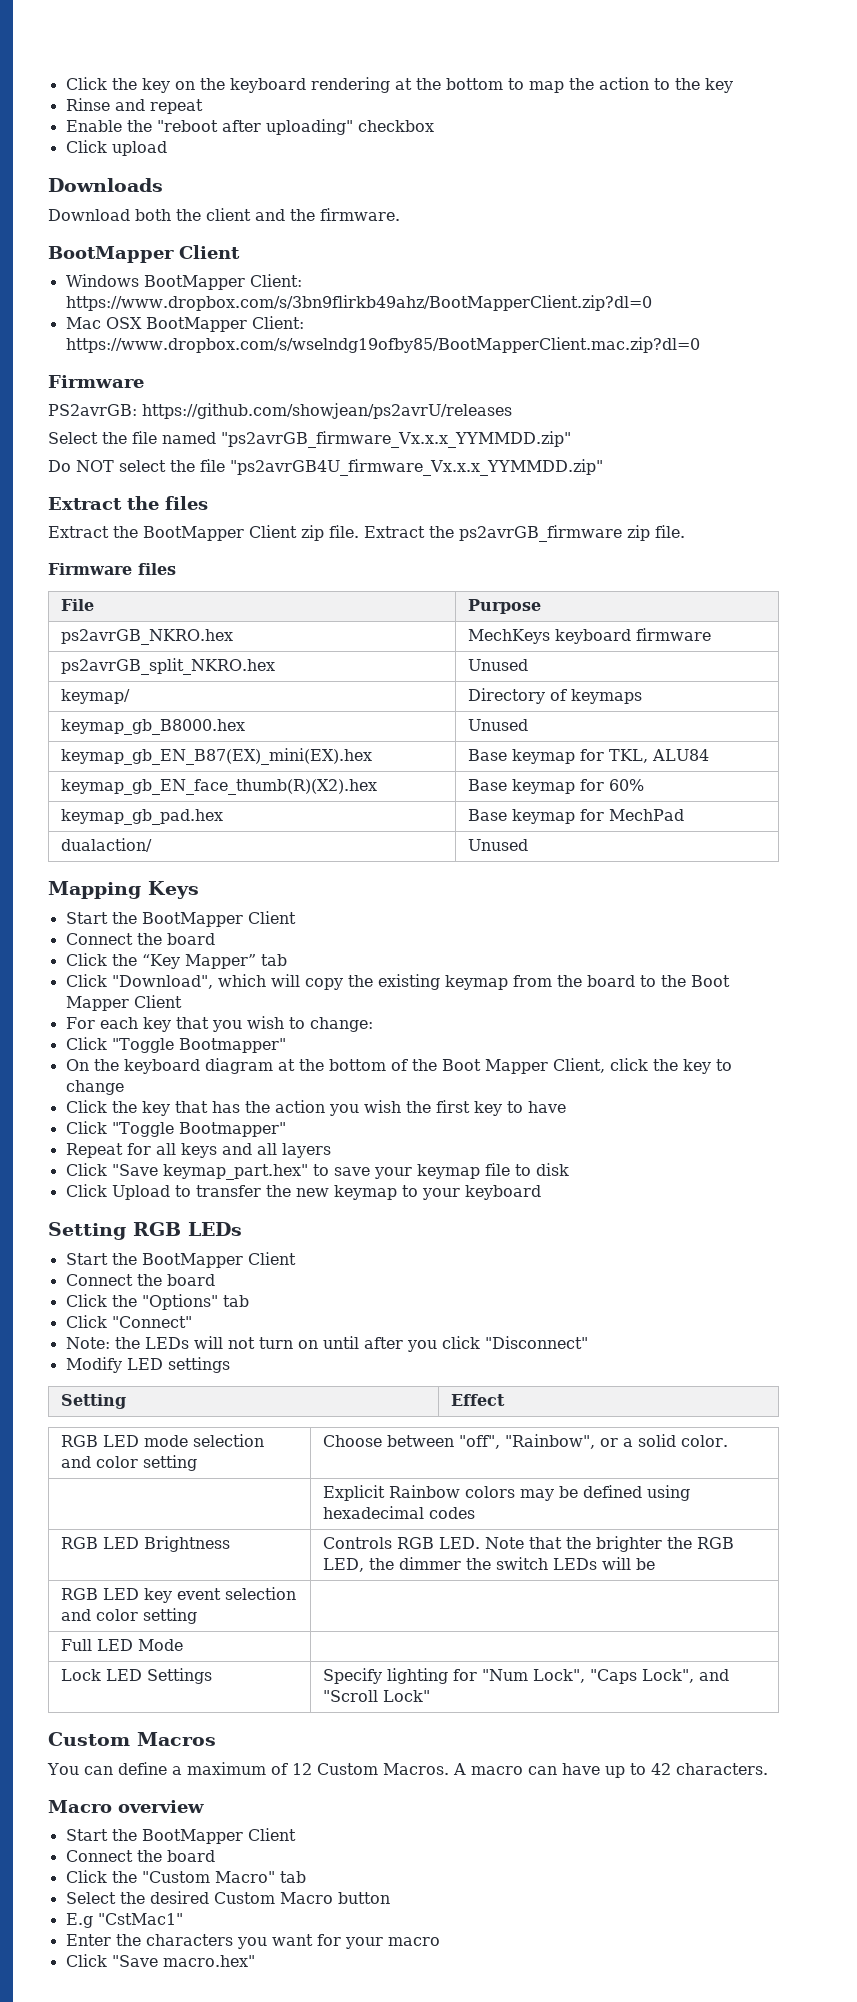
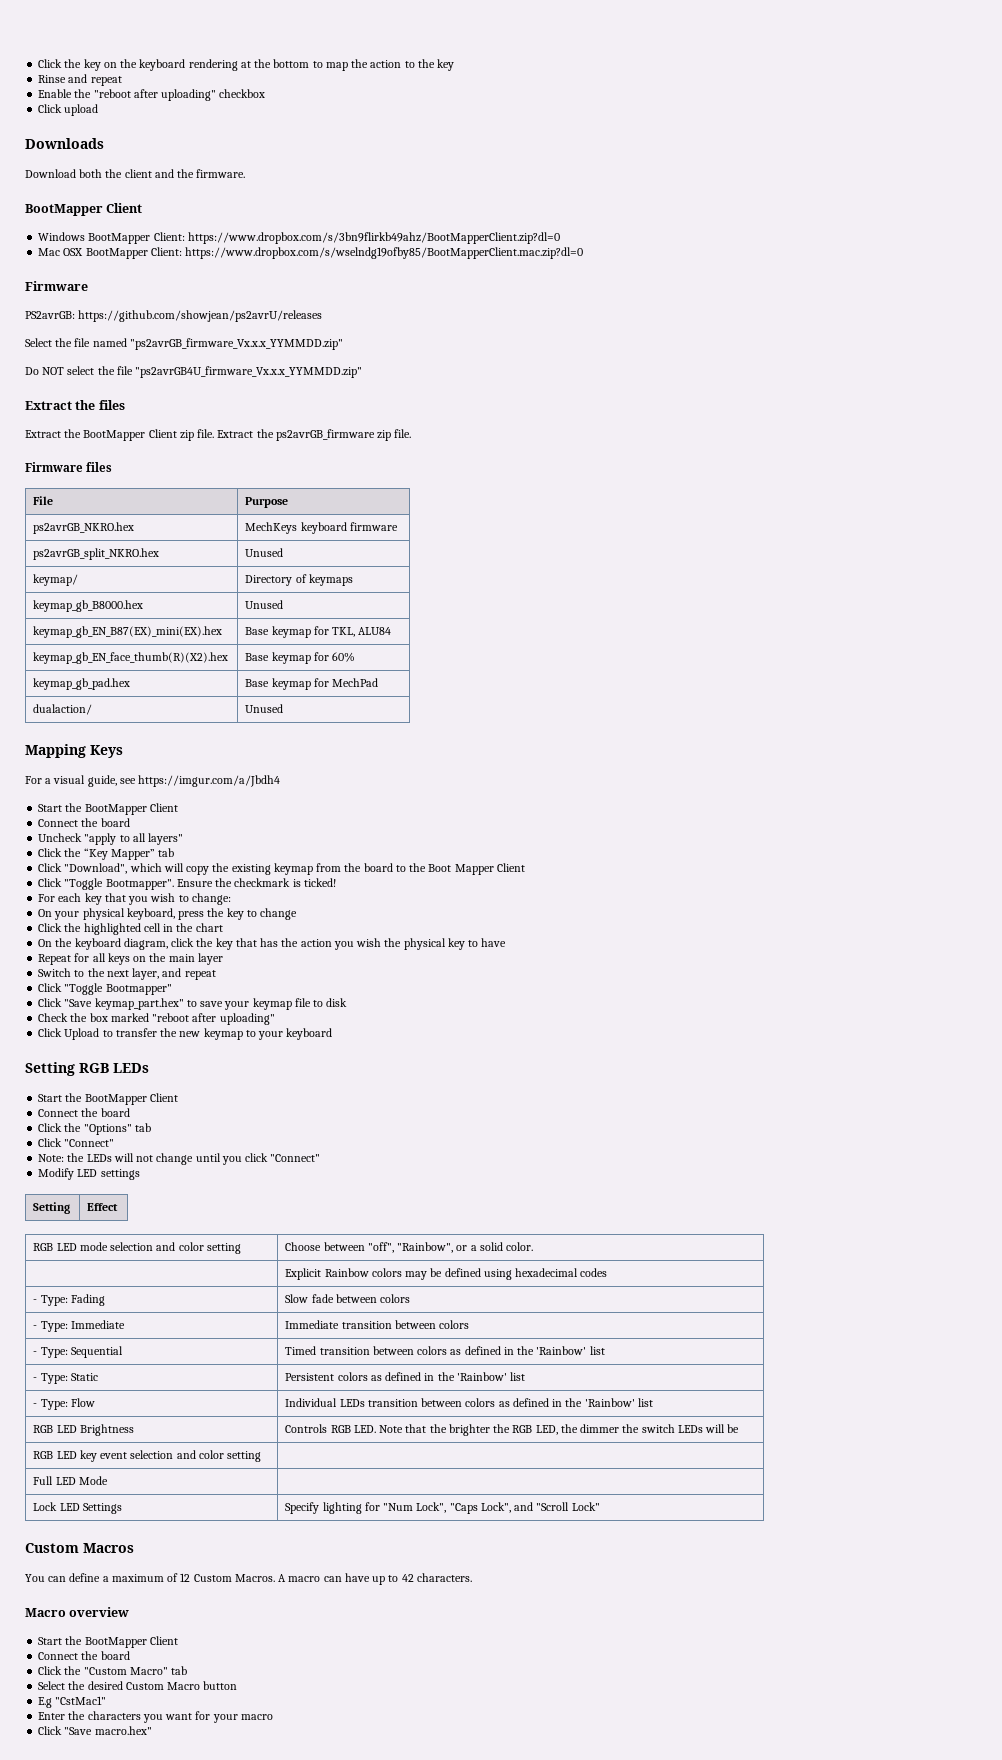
[65,911,296,927] [65,933,215,945] // Start the BootMapper Client // Connect the board -> [25,775,281,787] [38,803,178,815] [38,818,130,827] [38,833,184,845] // For a visual guide, see https://imgur.com/a/Jbdh4 // Start the BootMapper Client // Connect the board // Uncheck "apply to all layers"
(182, 1001) none -> [38,878,336,890] // Click "Toggle Bootmapper". Ensure the checkmark is ticked!
[65,1037,286,1053] [65,1058,648,1074] Click "Toggle Bootmapper" // On the keyboard diagram at the bottom of the Boot Mapper Client, click -> [38,908,205,920] On your physical keyboard, press
(137, 1107) none -> [83,923,223,935] [38,938,214,950] highlighted cell in the chart // On the keyboard diagram, click the
[435,1100,470,1113] first -> [403,938,446,950] physical
[65,1121,286,1137] // Click "Toggle Bootmapper" -> (507, 942) none
[221,1143,331,1158] and all layers -> [133,953,223,965] [38,968,216,980] [38,983,172,995] on the main layer // Switch to the next layer, and repeat // Click "Toggle Bootmapper"
(569, 1169) none -> [38,1013,275,1025] // Check the box marked "reboot after uploading"
[258,1336,403,1349] turn on until after -> [156,1153,221,1165] change until
[484,1336,588,1349] "Disconnect" -> [270,1154,321,1162] "Connect"
(475, 1513) none -> [33,1294,105,1306] [285,1294,411,1303] [33,1320,125,1332] [285,1320,470,1329] [33,1346,123,1358] [285,1346,605,1355] [33,1373,98,1384] [285,1372,526,1381] [33,1398,95,1410] [285,1398,653,1407] // - Type: Fading | Slow fade between colors // - Type: Immediate | Immediate transition between colors // - Type: Sequential | Timed transition between colors as defined in the 'Rainbow' list // - Type: Static | Persistent colors as defined in the 'Rainbow' list // - Type: Flow | Individual LEDs transition between colors as defined in the 'Rainbow' list

